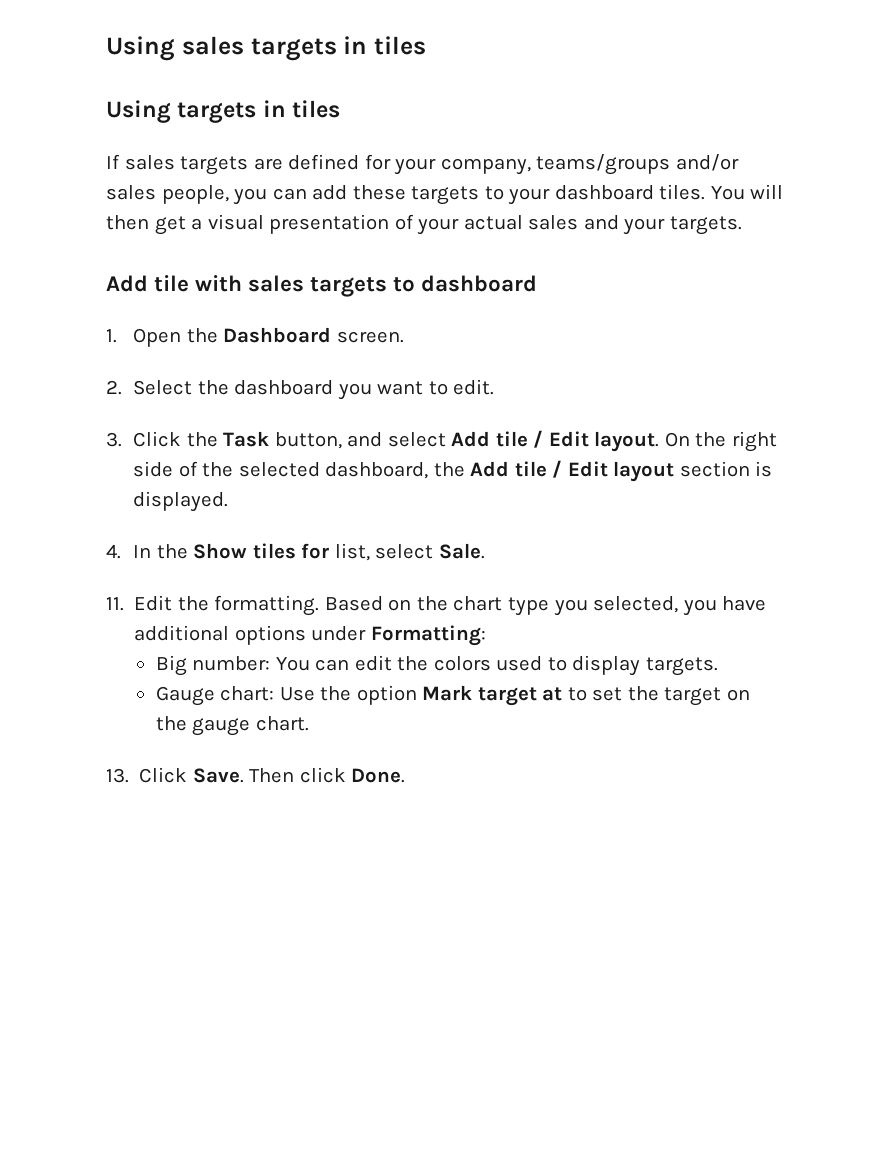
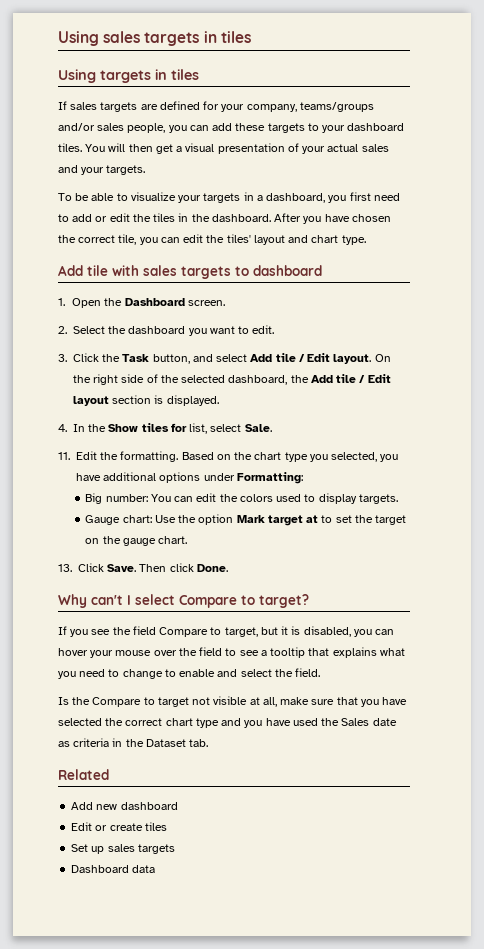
(742, 225) none -> [58,192,400,203] [58,213,391,224] [58,234,366,245] // To be able to visualize your targets in a dashboard, you first need to add or edit the tiles in the dashboard. After you have chosen the correct tile, you can edit the tiles' layout and chart type.
(406, 775) none -> [58,594,309,608] [58,626,395,637] [58,647,405,658] [58,668,321,679] [58,696,408,707] [58,718,397,728] [58,738,209,747] [58,769,109,780] [71,802,178,810] [71,822,167,831] [71,844,175,854] [71,865,156,873] // Why can't I select Compare to target? // If you see the field Compare to target, but it is disabled, you can hover your mouse over the field to see a tooltip that explains what you need to change to enable and select the field. // Is the Compare to target not visible at all, make sure that you have selected the correct chart type and you have used the Sales date as criteria in the Dataset tab. // Related // Add new dashboard // Edit or create tiles // Set up sales targets // Dashboard data

